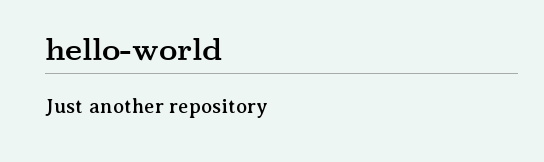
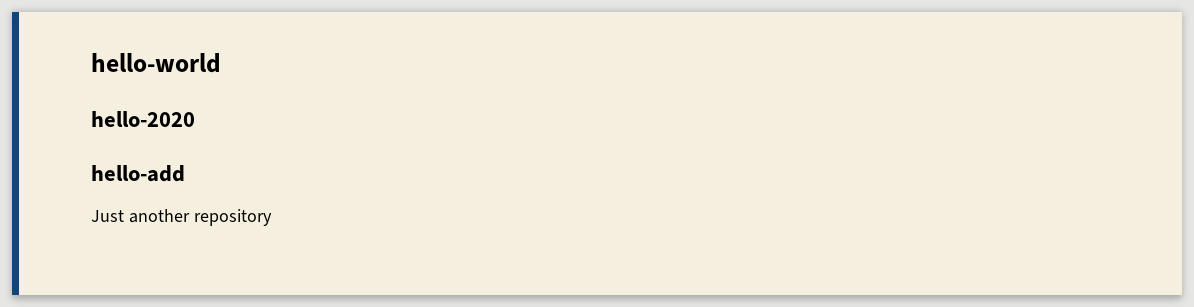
(222, 49) none -> [91,111,195,127] [91,165,185,182] // hello-2020 // hello-add

